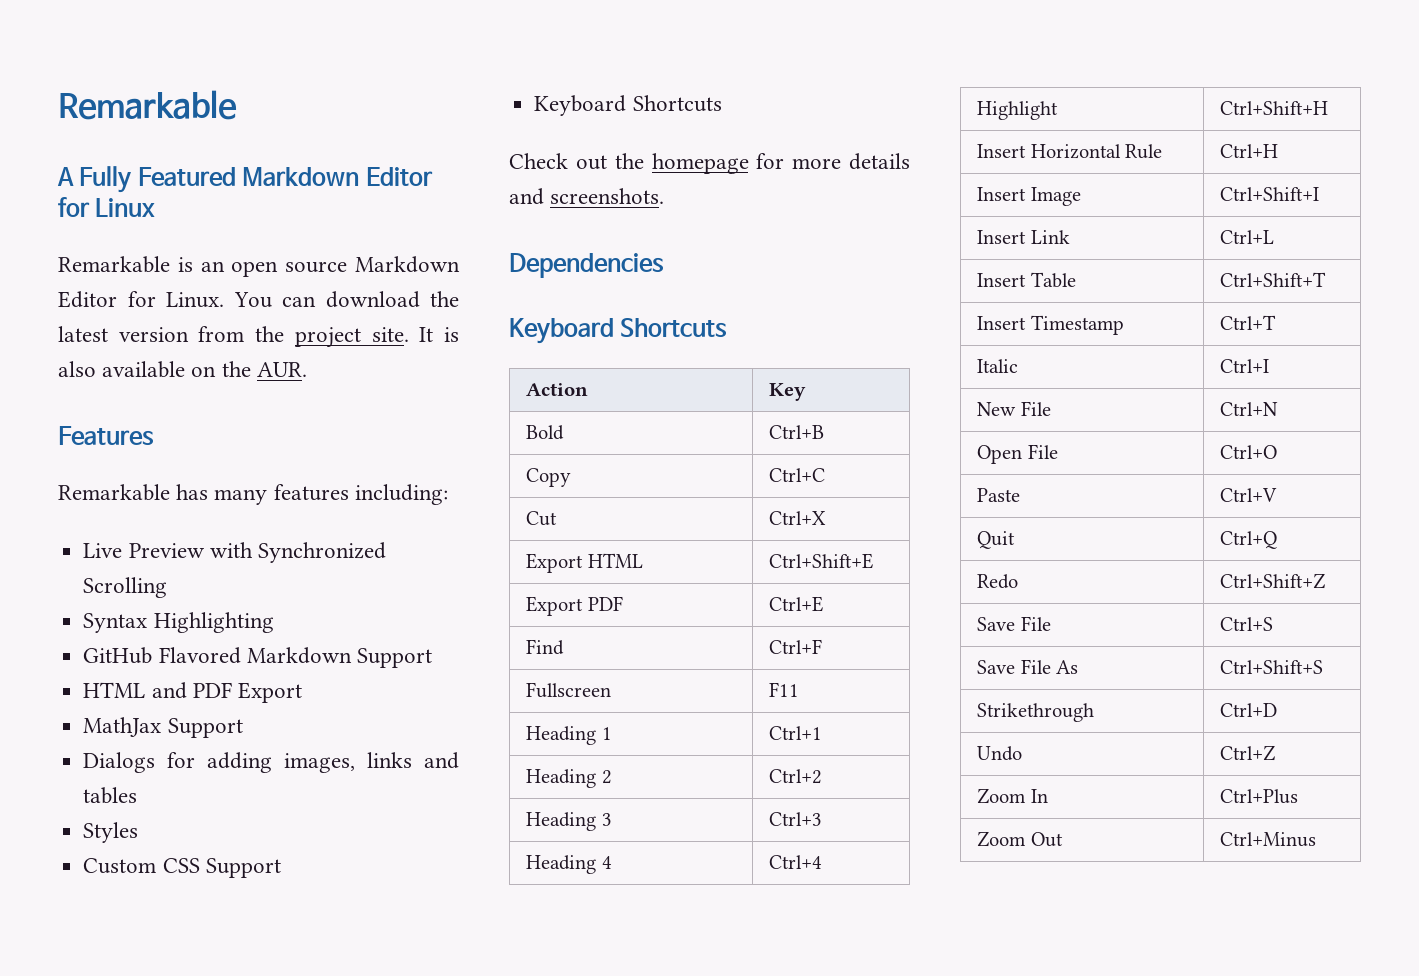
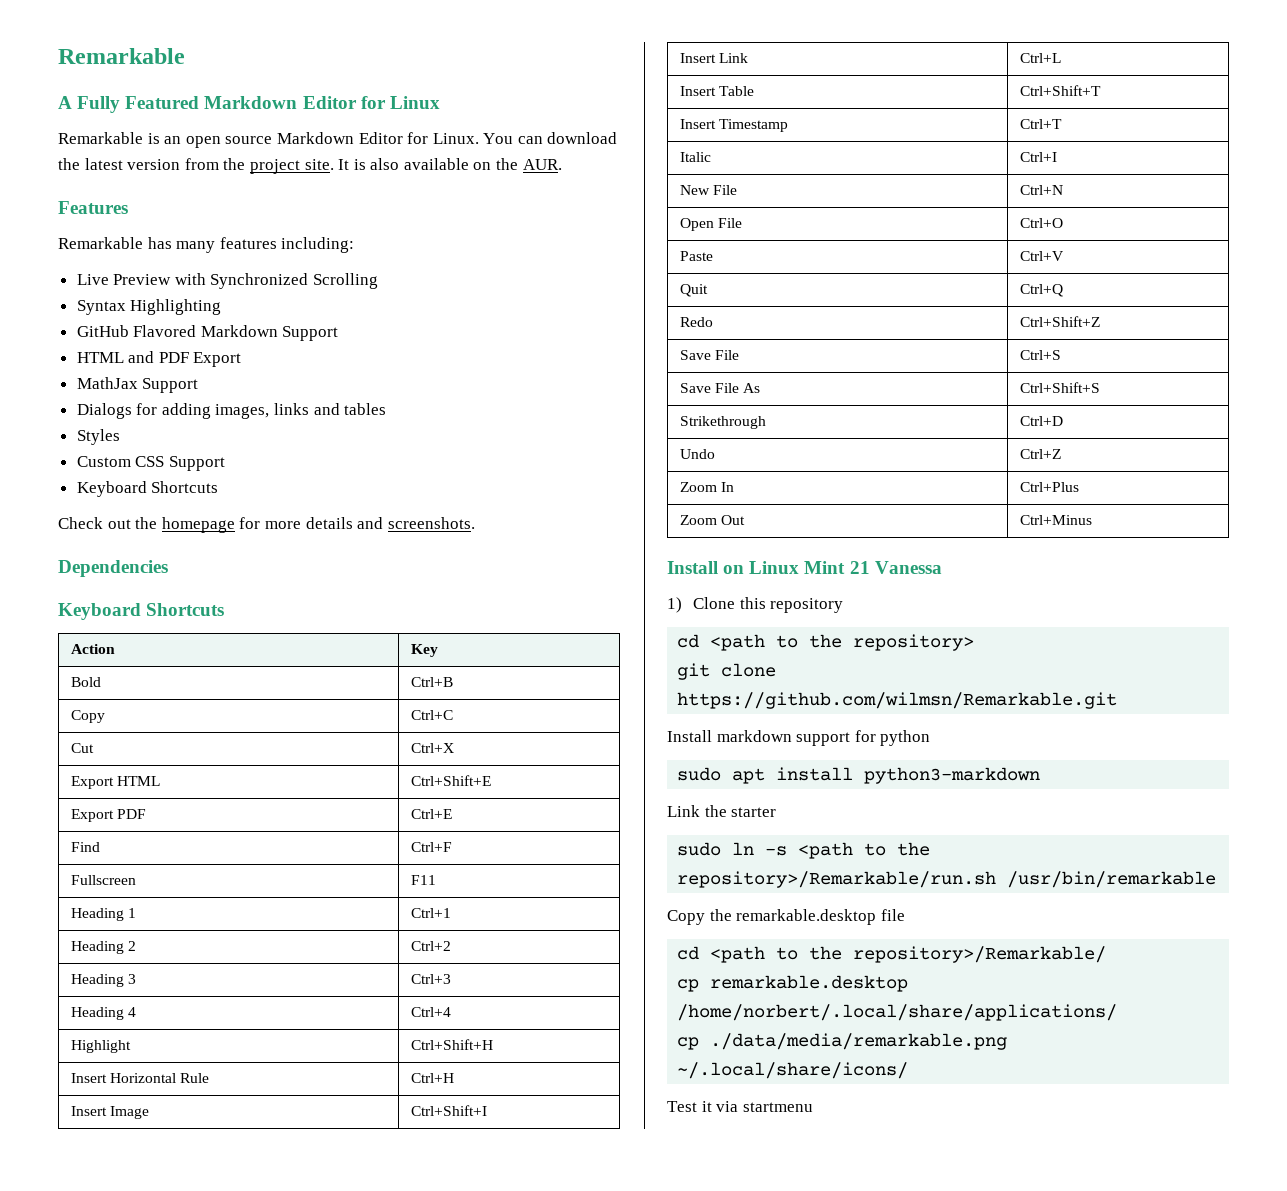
(1317, 839) none -> [667,561,942,574] [667,597,844,613] [677,634,975,651] [677,663,777,680] [677,692,1118,709] [667,730,931,746] [677,767,1041,784] [667,805,777,817] [677,842,931,859] [677,871,1217,888] [667,909,905,925] [677,946,1107,963] [677,975,909,992] [677,1004,1118,1021] [677,1033,1008,1050] [677,1062,909,1079] [667,1101,813,1112] // Install on Linux Mint 21 Vanessa // 1) Clone this repository // cd <path to the repository> // git clone https://github.com/wilmsn/Remarkable.git // Install markdown support for python // sudo apt install python3-markdown // Link the starter // sudo ln -s <path to the repository>/Remarkable/run.sh /usr/bin/remarkable // Copy the remarkable.desktop file // cd <path to the repository>/Remarkable/ // cp remarkable.desktop /home/norbert/.local/share/applications/ // cp ./data/media/remarkable.png ~/.local/share/icons/ // Test it via startmenu

